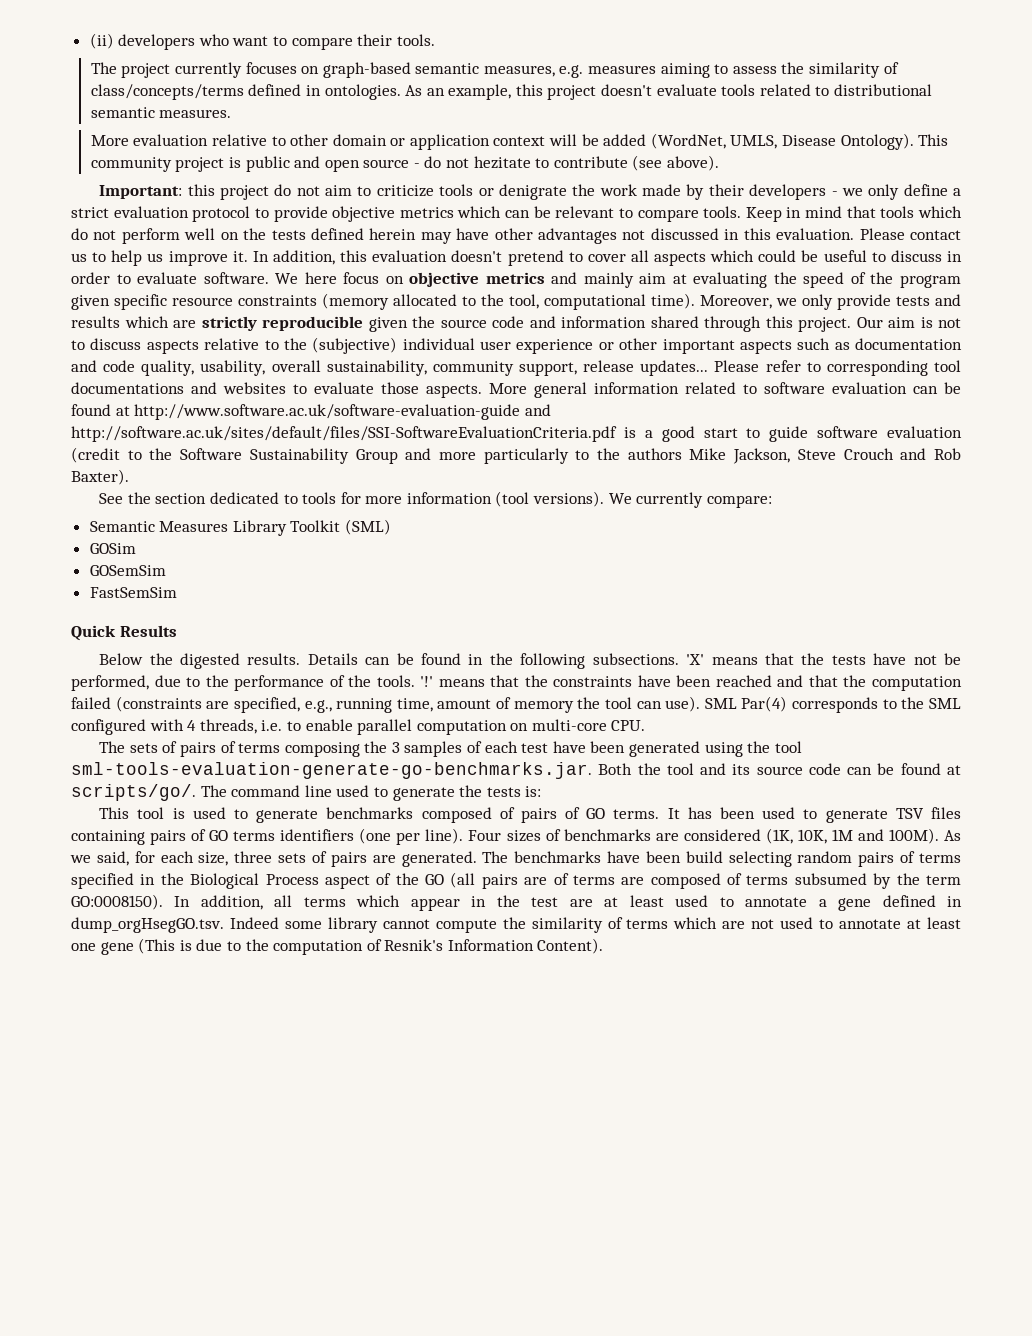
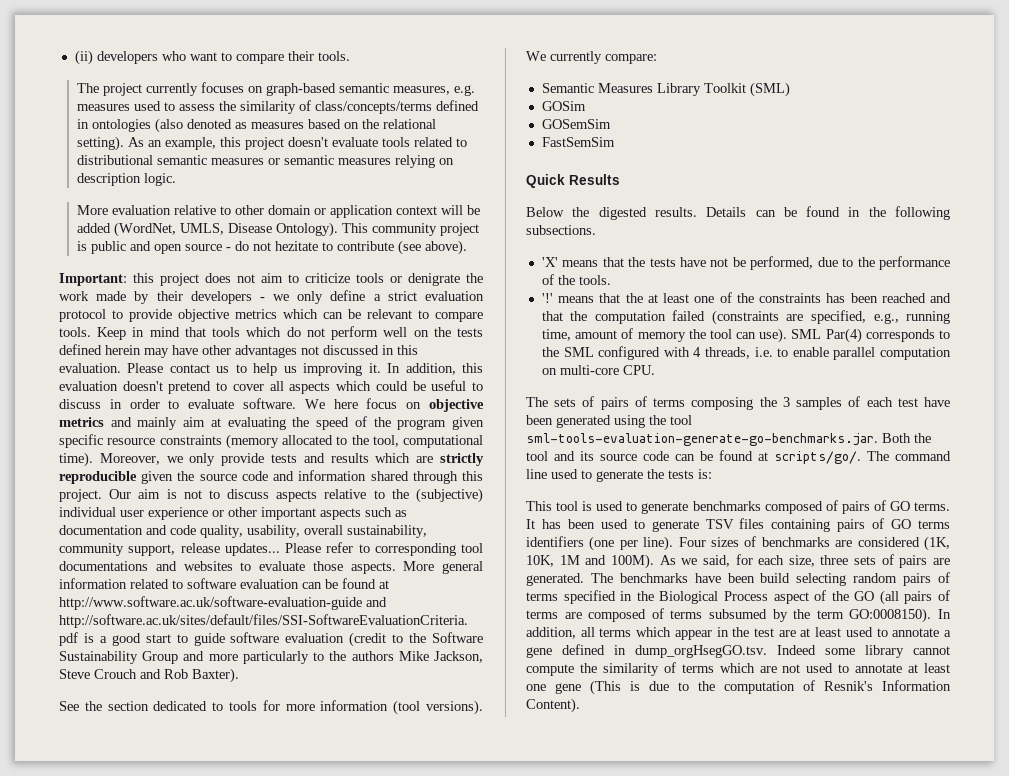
[660,63,710,78] aiming -> [134,101,162,111] used
[324,84,401,100] ontologies. -> [92,118,437,133] [77,136,125,151] ontologies (also denoted as measures based on the relational setting).
[159,109,232,118] measures. -> [211,155,455,168] [77,173,177,186] measures or semantic measures relying on description logic.
[274,184,292,196] do -> [205,273,231,283] does
[168,251,228,266] improve -> [303,363,363,376] improving
(679, 659) none -> (596, 230) //
(415, 681) none -> (611, 280) //
[553,675,671,687] constraints have -> [647,292,846,303] at least one of the constraints has
[524,877,548,885] are -> (933, 597) none

